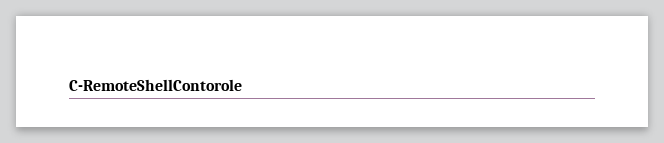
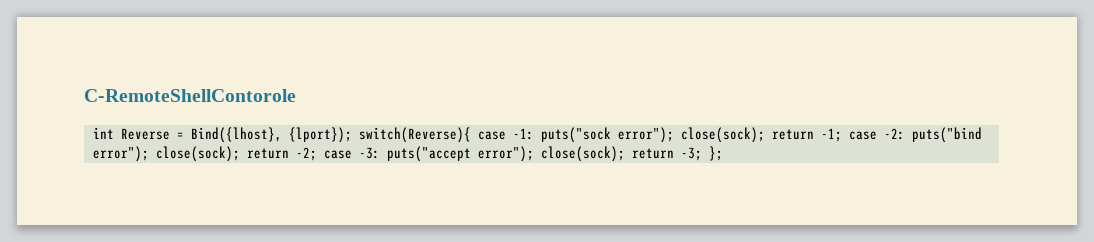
(242, 85) none -> [93,127,983,143] [93,146,724,162] // int Reverse = Bind({lhost}, {lport}); switch(Reverse){ case -1: puts("sock error"); close(sock); return -1; case -2: puts("bind error"); close(sock); return -2; case -3: puts("accept error"); close(sock); return -3; };

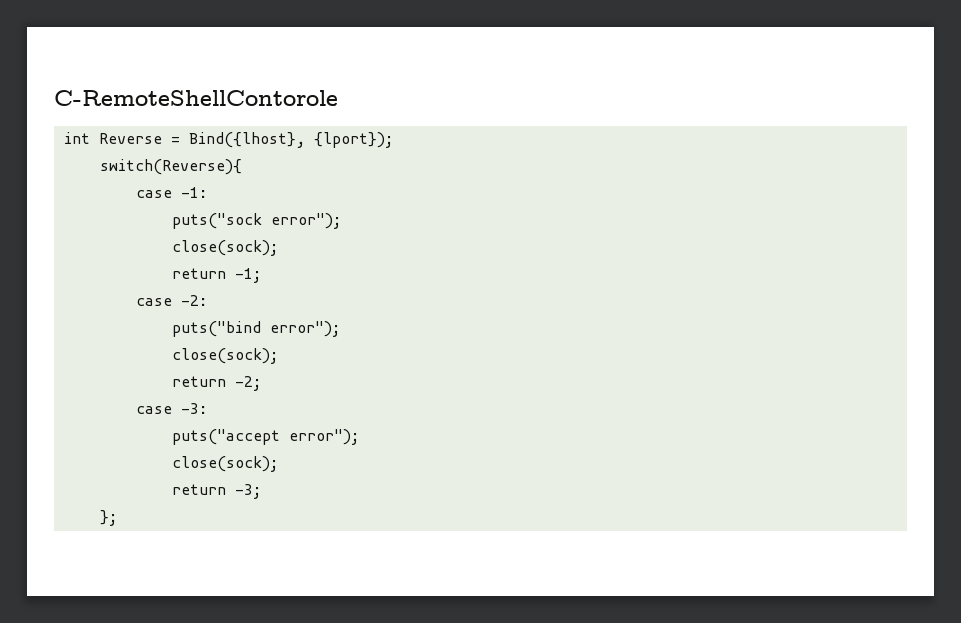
(353, 135) none -> (393, 140) //
(472, 135) none -> (242, 167) //
(535, 134) none -> (207, 192) //
[681,127,766,143] close(sock); -> [171,240,278,256] // close(sock); //
(843, 135) none -> (261, 275) //
(906, 134) none -> (207, 300) //
[156,146,241,162] close(sock); -> [171,348,278,364] // close(sock); //
(318, 154) none -> (261, 383) //
(381, 153) none -> (207, 408) //
[541,146,626,162] close(sock); -> [171,456,278,472] // close(sock); //
(703, 154) none -> (261, 491) //

